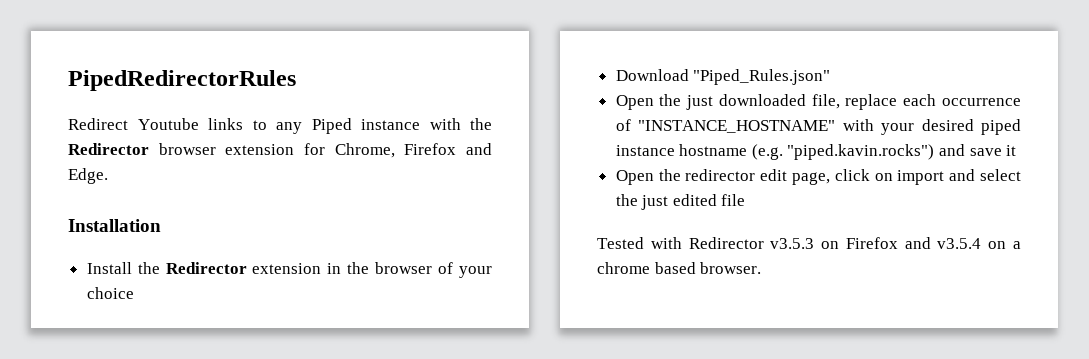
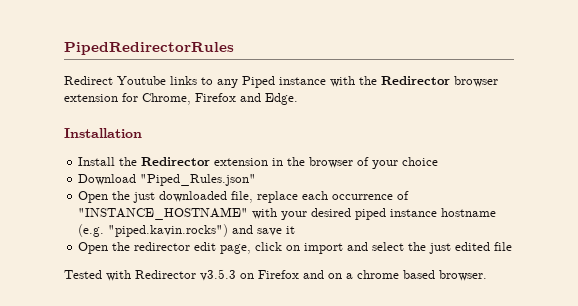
[937,238,982,249] v3.5.4 -> (324, 274) none

